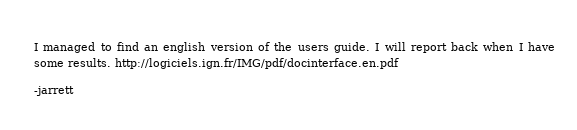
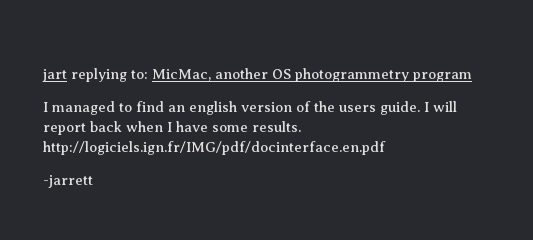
(34, 47) none -> [42,68,472,82] jart replying to: MicMac, another OS photogrammetry program //

